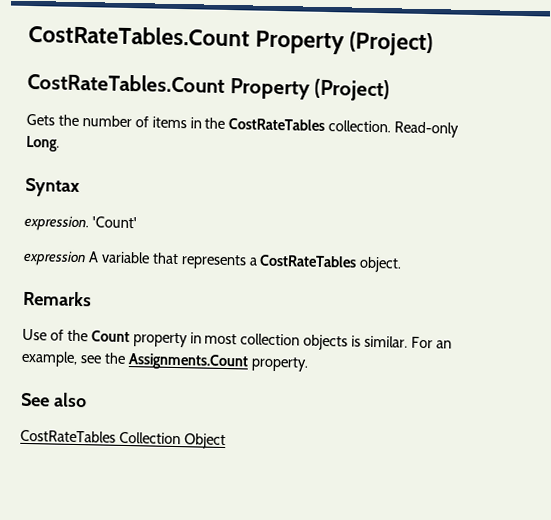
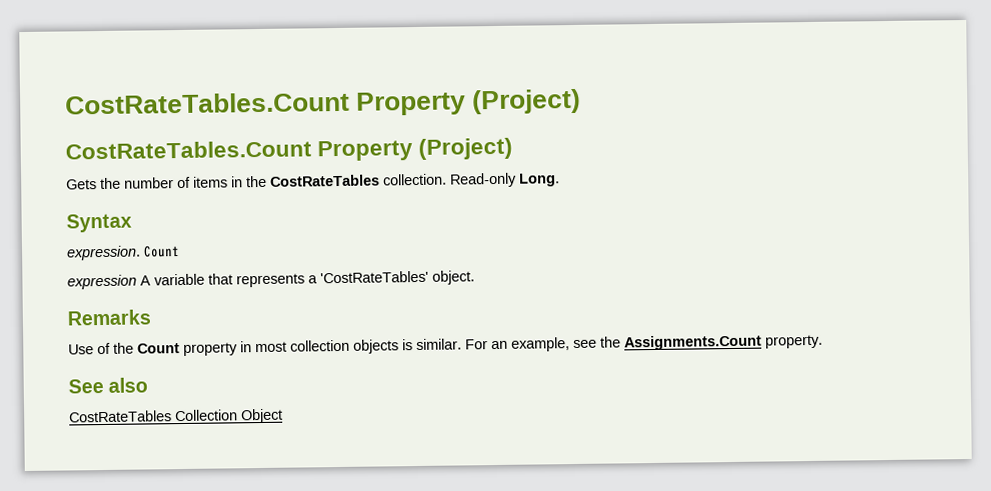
[91,216,137,229] 'Count' -> [143,245,180,258] Count
[259,254,358,268] CostRateTables -> [320,270,429,284] 'CostRateTables'

